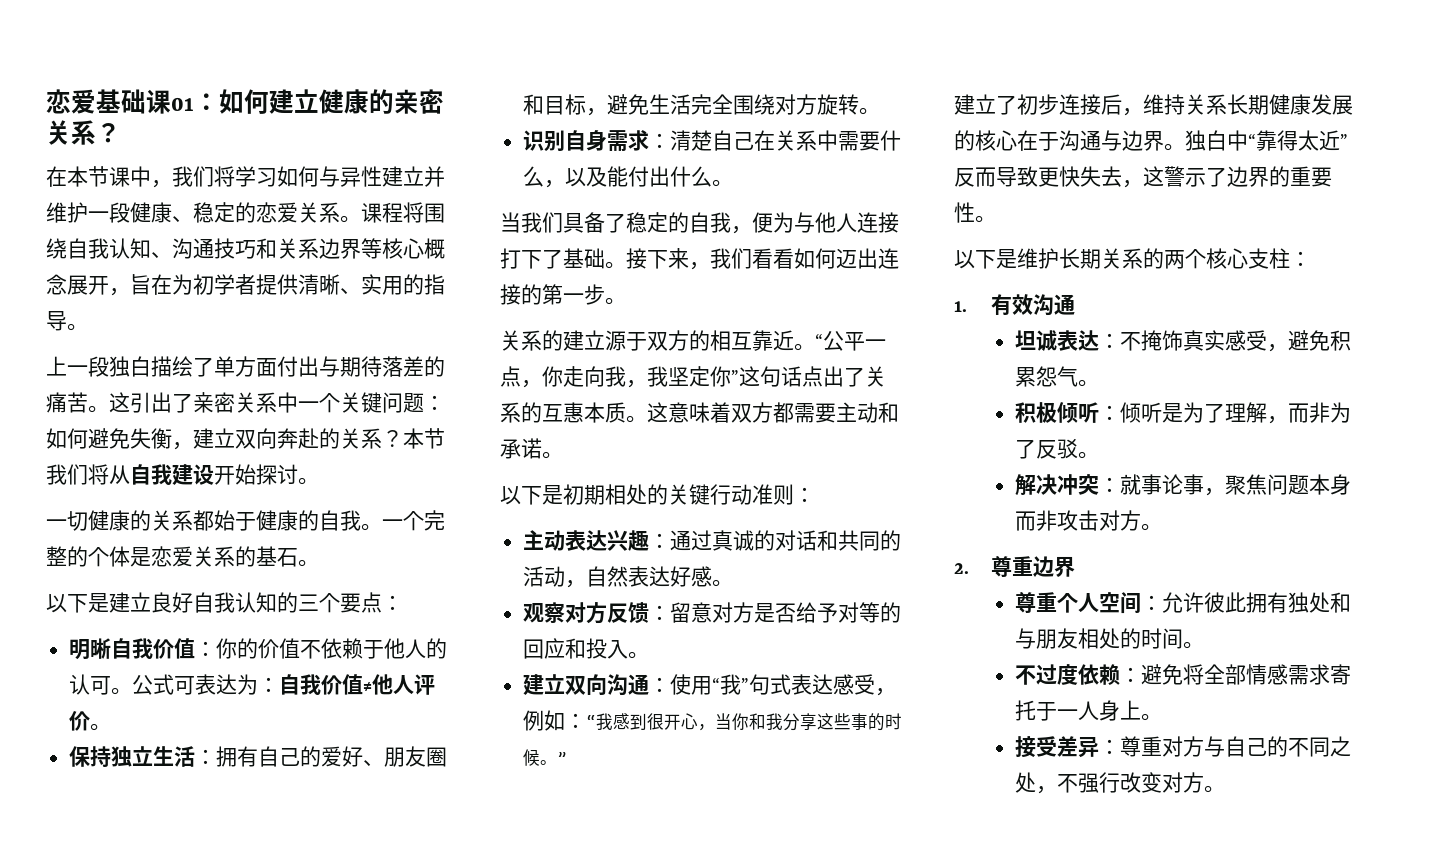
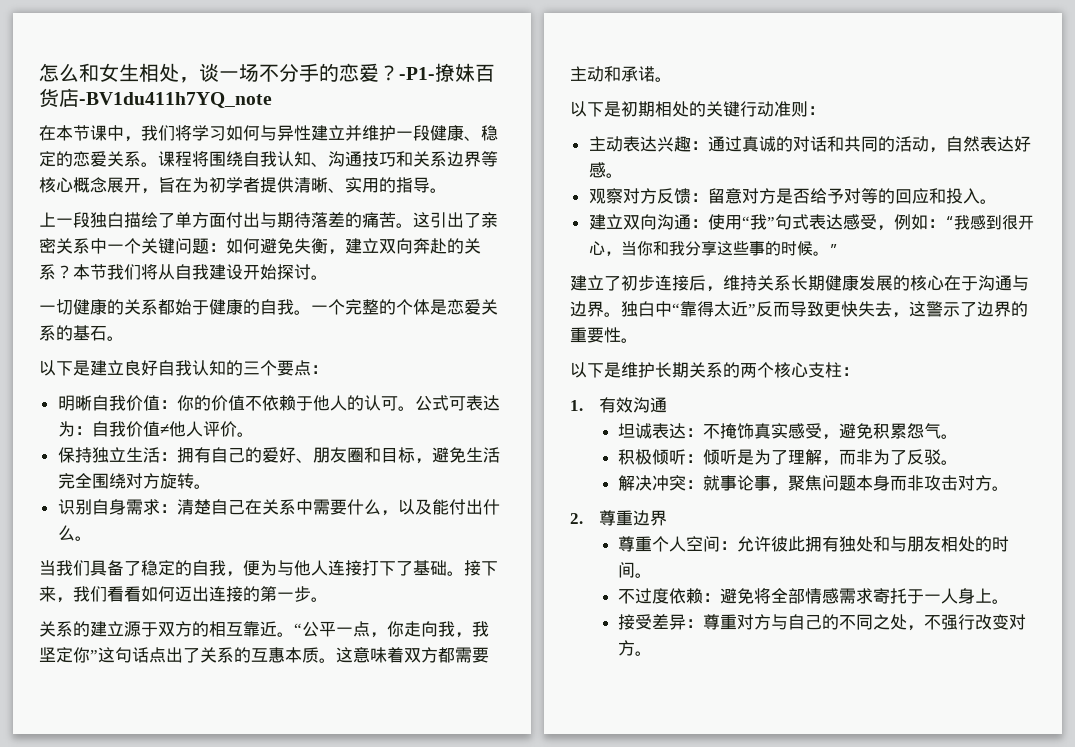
[46,89,444,114] [46,120,121,145] 恋爱基础课01：如何建立健康的亲密关系？ -> [39,63,495,83] [39,88,272,108] 怎么和女生相处，谈一场不分手的恋爱？-P1-撩妹百货店-BV1du411h7YQ_note

